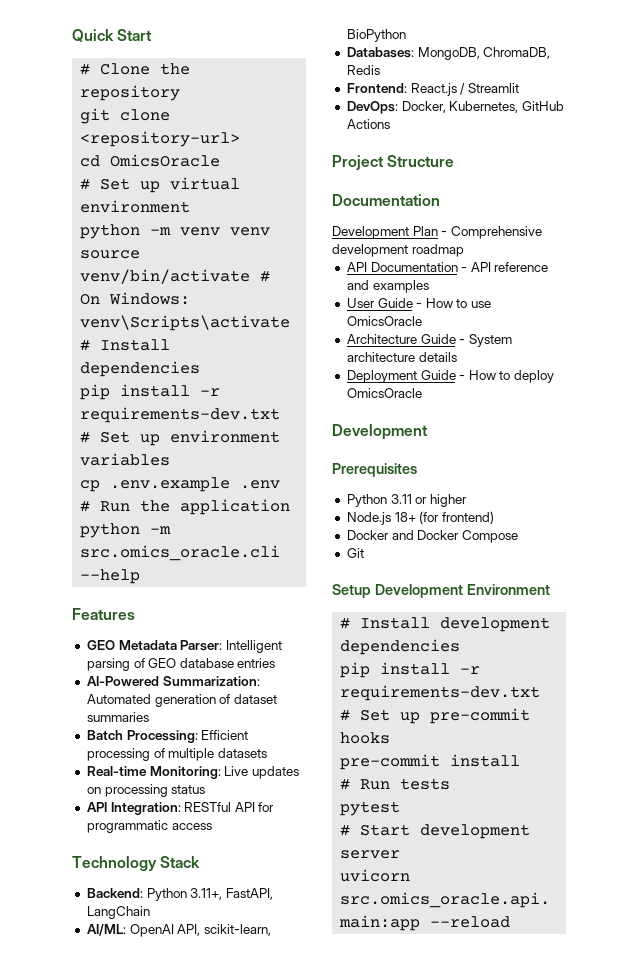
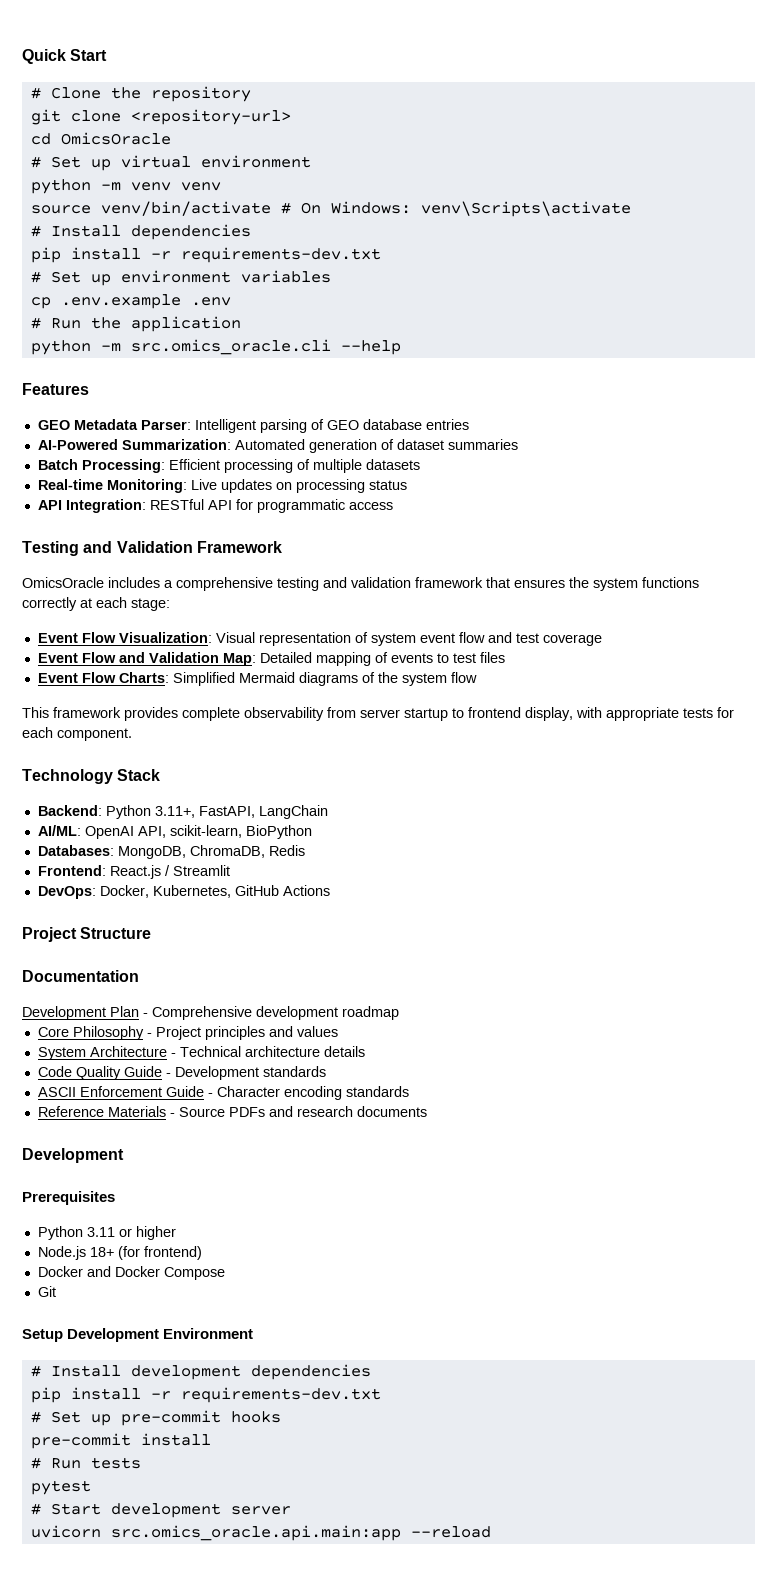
(212, 826) none -> [22,541,282,556] [22,577,699,591] [22,597,170,611] [37,632,602,646] [37,652,505,666] [37,672,477,686] [22,707,734,721] [22,727,132,741] // Testing and Validation Framework // OmicsOracle includes a comprehensive testing and validation framework that ensures the system functions correctly at each stage: // Event Flow Visualization: Visual representation of system event flow and test coverage // Event Flow and Validation Map: Detailed mapping of events to test files // Event Flow Charts: Simplified Mermaid diagrams of the system flow // This framework provides complete observability from server startup to frontend display, with appropriate tests for each component.
[346,262,549,272] [346,280,429,293] [346,298,492,308] [346,316,422,326] [346,334,512,347] [346,352,457,362] [346,370,555,383] [346,388,422,398] API Documentation - API reference and examples // User Guide - How to use OmicsOracle // Architecture Guide - System architecture details // Deployment Guide - How to deploy OmicsOracle -> [37,1026,338,1040] [37,1046,365,1060] [37,1066,326,1080] [37,1086,409,1100] [37,1106,427,1117] Core Philosophy - Project principles and values // System Architecture - Technical architecture details // Code Quality Guide - Development standards // ASCII Enforcement Guide - Character encoding standards // Reference Materials - Source PDFs and research documents

